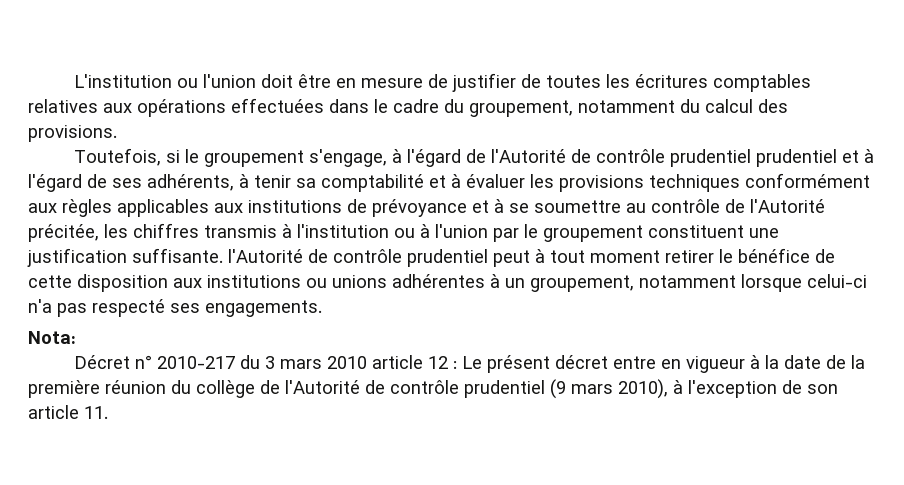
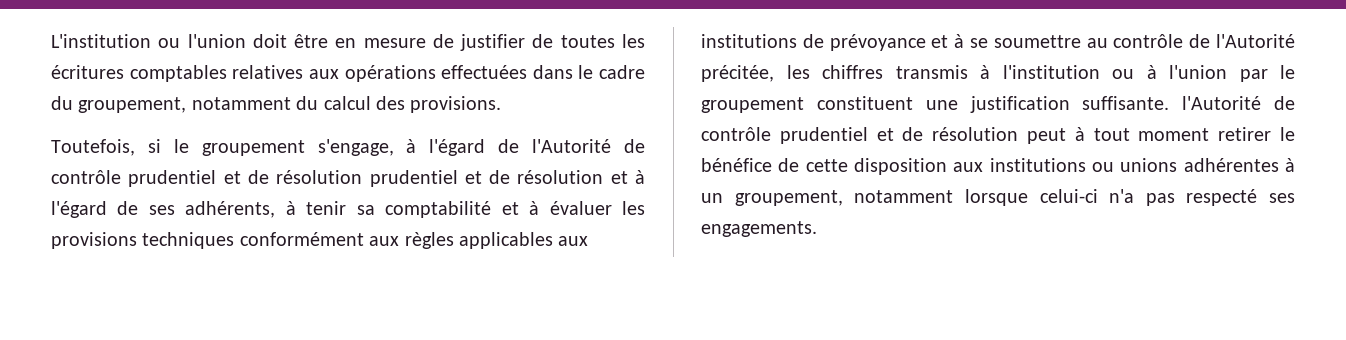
[755,149,837,167] prudentiel -> [223,170,604,187] et de résolution prudentiel et de résolution
(488, 258) none -> [876,127,1019,141] et de résolution
[28,331,76,344] [73,355,865,373] [28,379,838,399] [28,405,108,419] // Nota: // Décret n° 2010-217 du 3 mars 2010 article 12 : Le présent décret entre en vigueur à la date de la première réunion du collège de l'Autorité de contrôle prudentiel (9 mars 2010), à l'exception de son article 11. -> (817, 229) none

